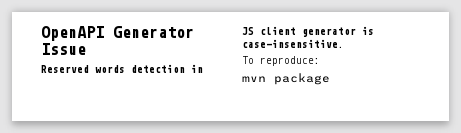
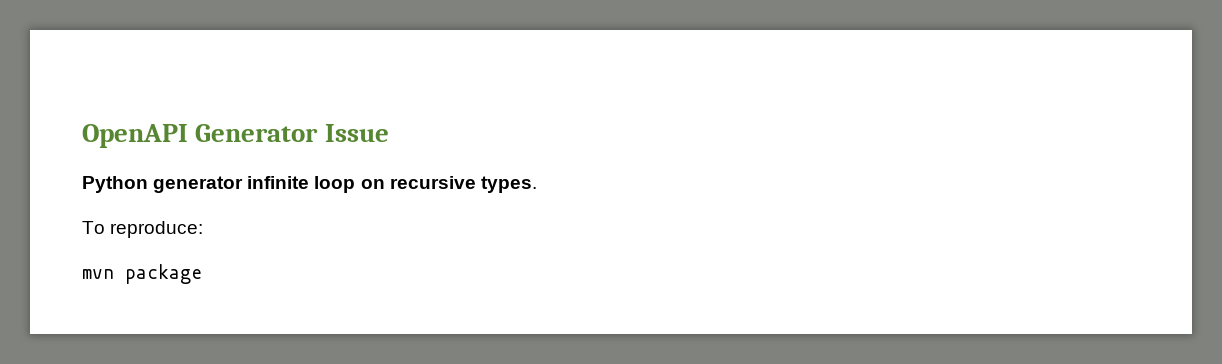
[41,64,203,73] [242,26,374,37] [242,39,344,48] Reserved words detection in JS client generator is case-insensitive. -> [82,176,537,193] Python generator infinite loop on recursive types.

